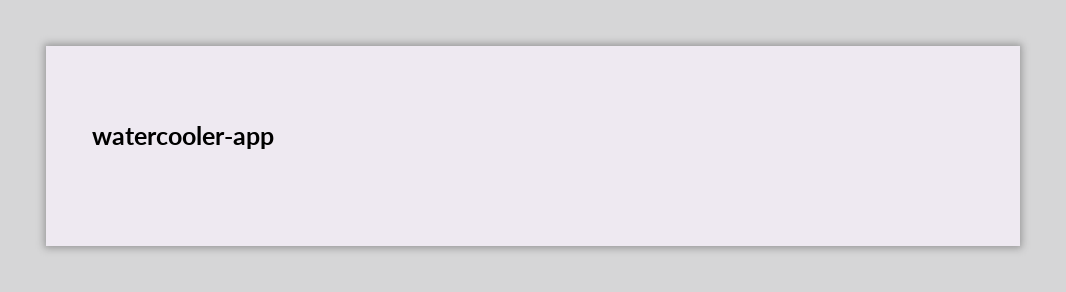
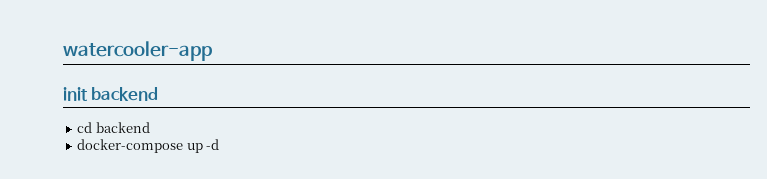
(274, 137) none -> [63,87,159,101] [77,122,150,133] [77,139,220,153] // init backend // cd backend // docker-compose up -d

